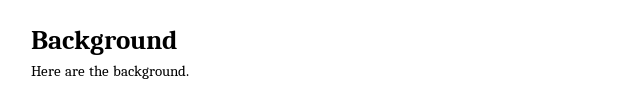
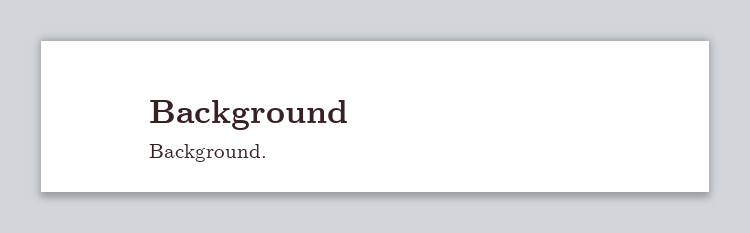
[31,65,189,79] Here are the background. -> [149,144,267,162] Background.

